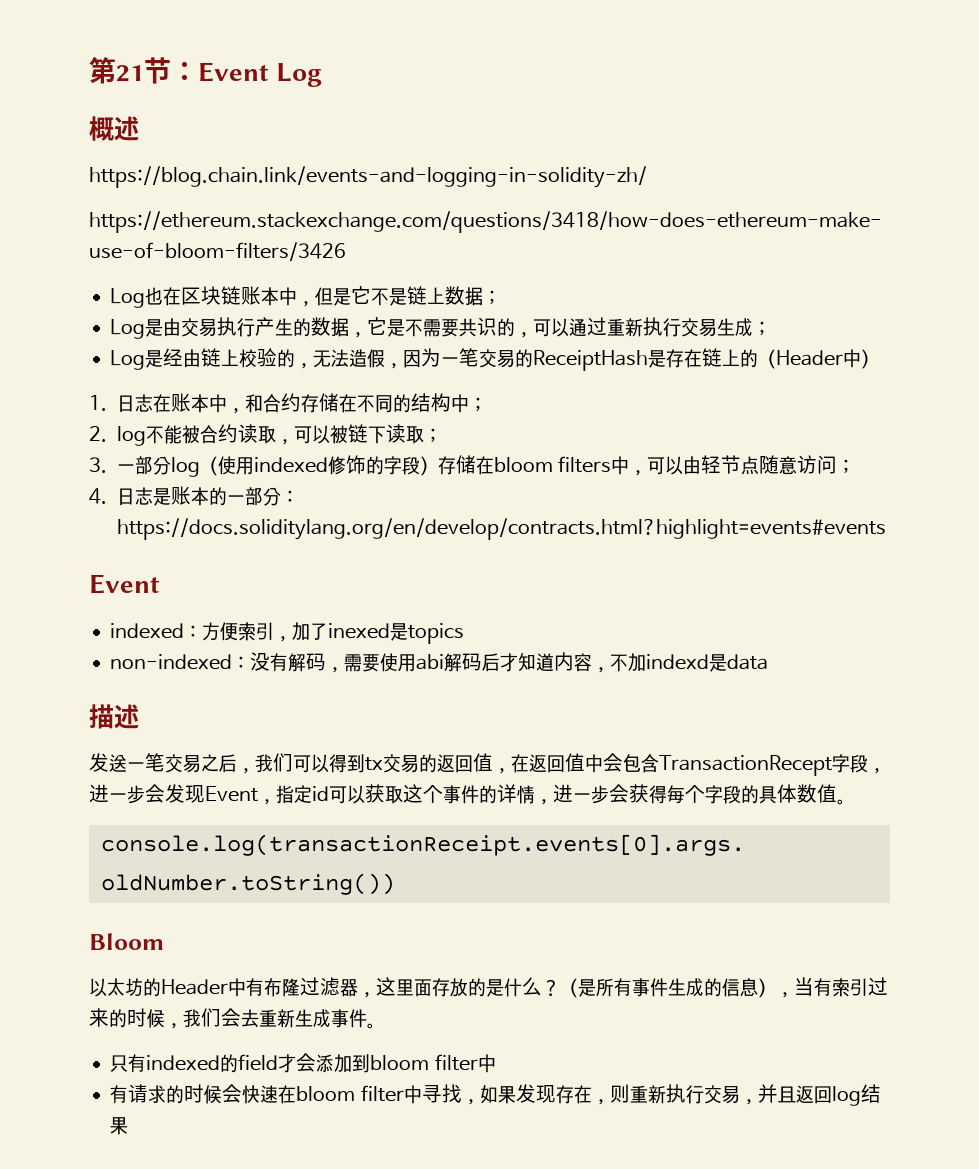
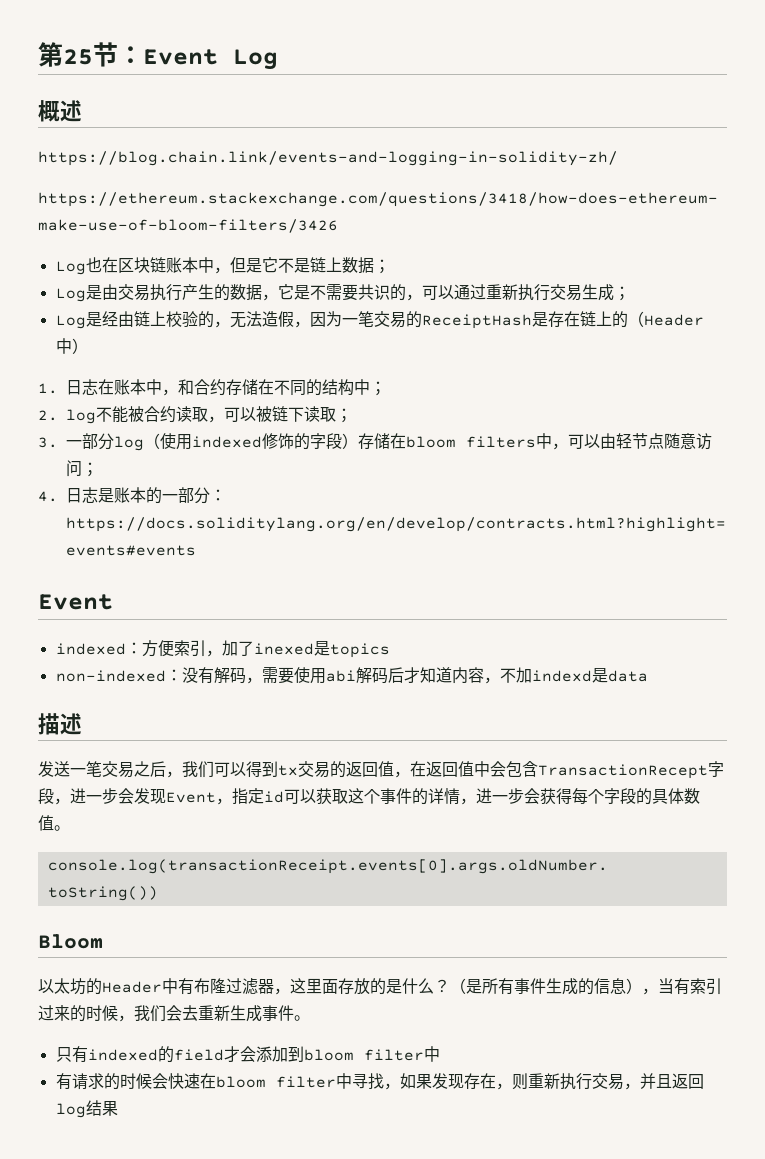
[116,65,144,82] 21 -> [63,49,93,65] 25

